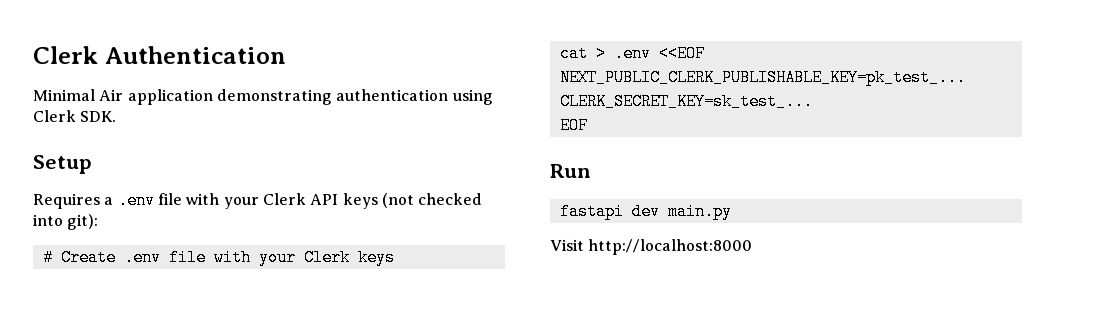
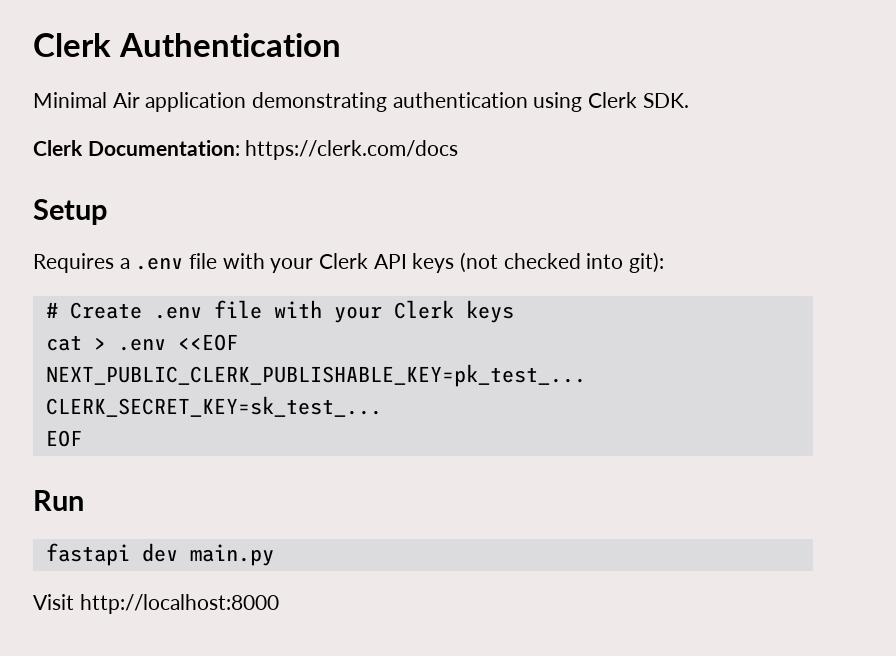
(117, 116) none -> [33,140,459,160] // Clerk Documentation: https://clerk.com/docs

